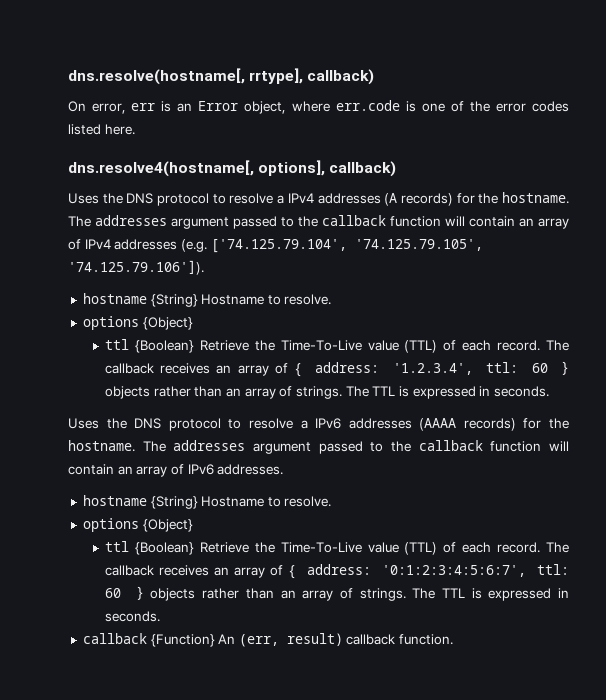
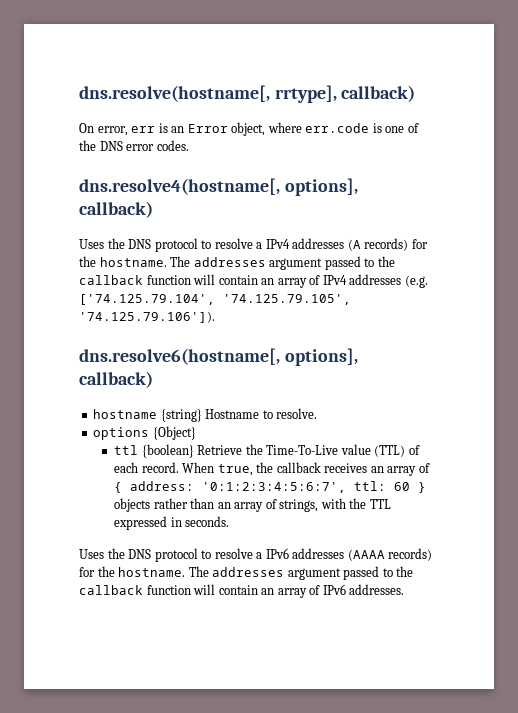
[495,101,569,112] [68,124,135,135] error codes listed here. -> [99,140,189,151] DNS error codes.
[82,293,332,307] [82,316,193,330] [105,339,569,353] [105,361,569,377] [105,386,409,399] // hostname {String} Hostname to resolve. // options {Object} // ttl {Boolean} Retrieve the Time-To-Live value (TTL) of each record. The callback receives an array of { address: '1.2.3.4', ttl: 60 } objects rather than an array of strings. The TTL is -> [79,348,358,366] [79,371,153,388] [93,408,318,422] [93,426,196,440] [114,444,420,458] [114,462,430,476] [114,481,427,493] [114,498,391,512] // dns.resolve6(hostname[, options], callback) // hostname {string} Hostname to resolve. // options {Object} // ttl {boolean} Retrieve the Time-To-Live value (TTL) of each record. When true, the callback receives an array of { address: '0:1:2:3:4:5:6:7', ttl: 60 } objects rather than an array of strings, with the TTL
[82,495,332,509] [82,518,193,532] [105,541,569,555] [105,564,570,579] [105,586,569,601] [105,611,161,622] [82,633,454,647] // hostname {String} Hostname to resolve. // options {Object} // ttl {Boolean} Retrieve the Time-To-Live value (TTL) of each record. The callback receives an array of { address: '0:1:2:3:4:5:6:7', ttl: 60 } objects rather than an array of strings. The TTL is expressed in seconds. // callback {Function} An (err, result) callback function. -> (405, 589) none

